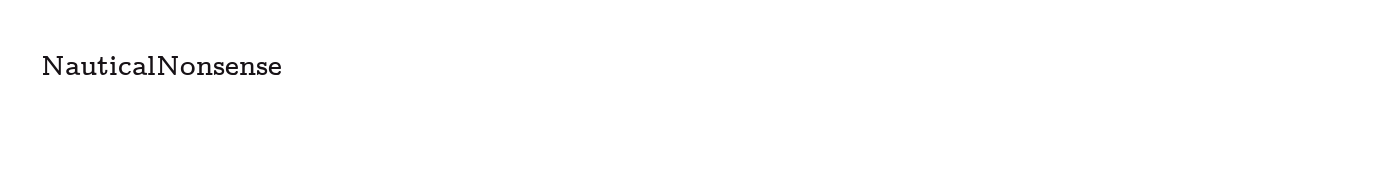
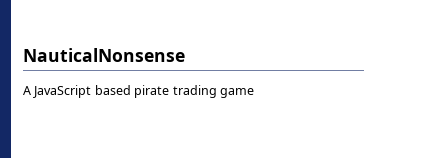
(282, 65) none -> [23,85,254,98] // A JavaScript based pirate trading game

